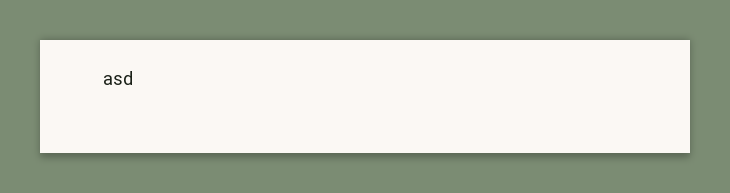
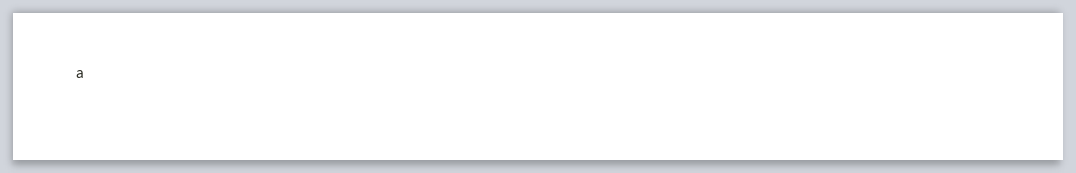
[103,71,133,85] asd -> [76,70,84,78] a

